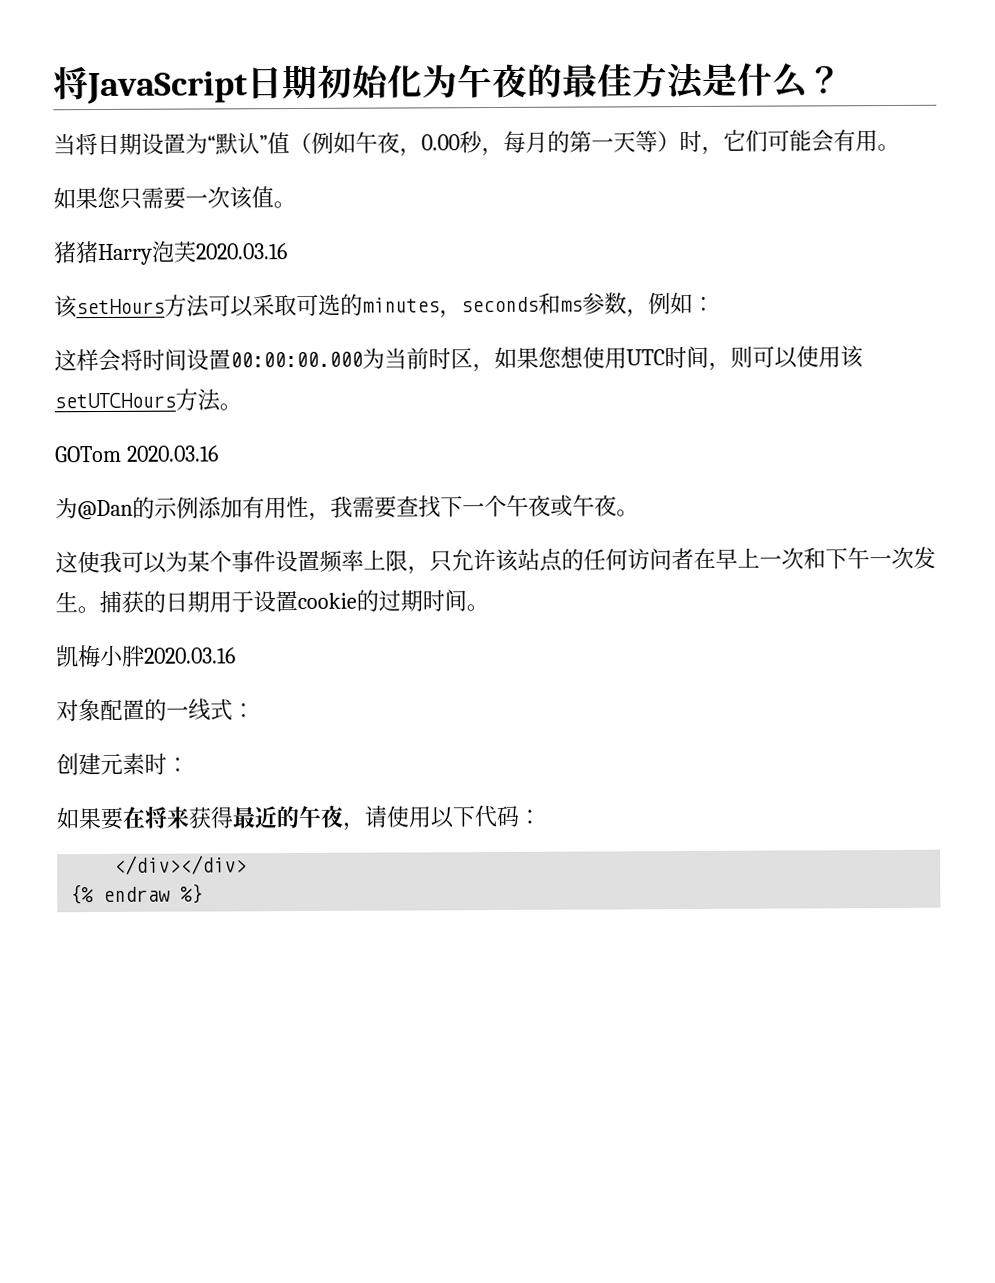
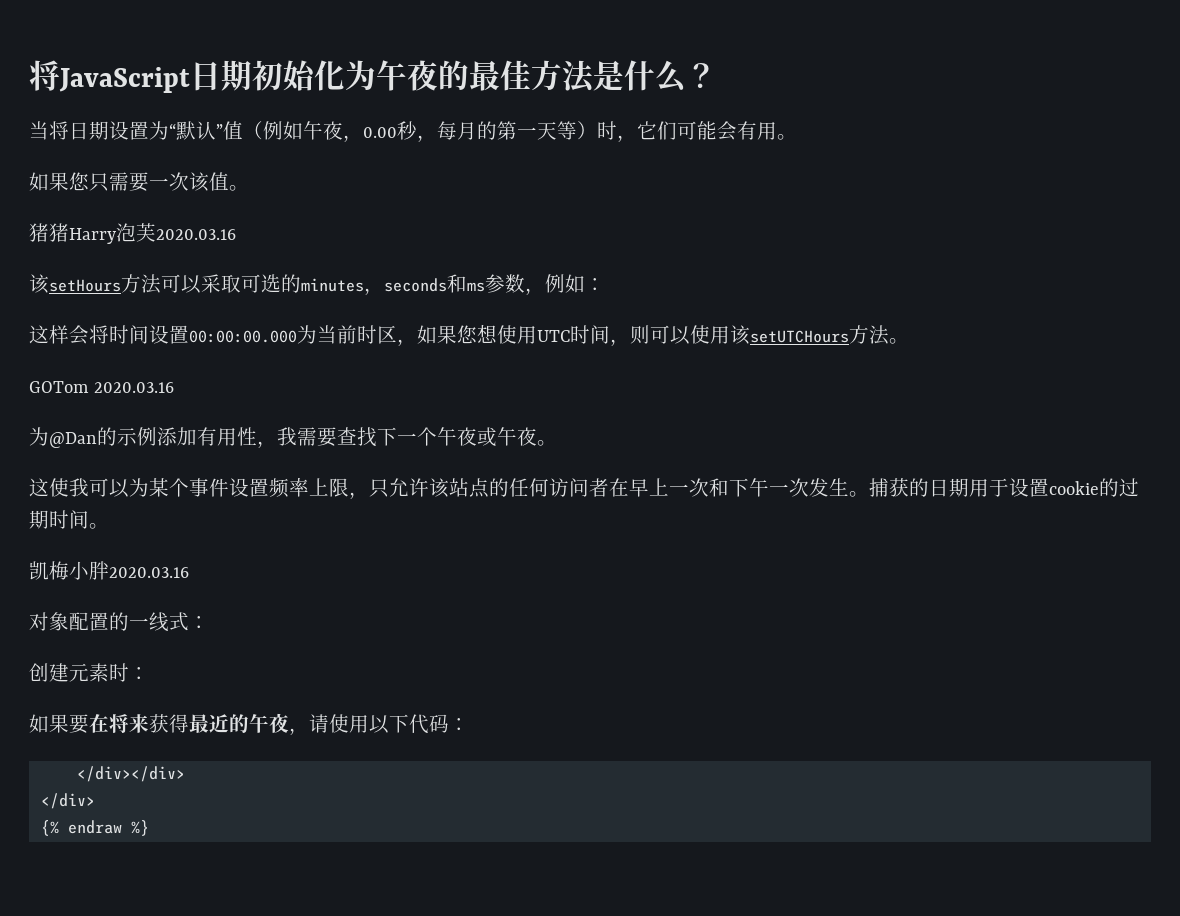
(248, 865) none -> [40,793,95,809] // </div>

